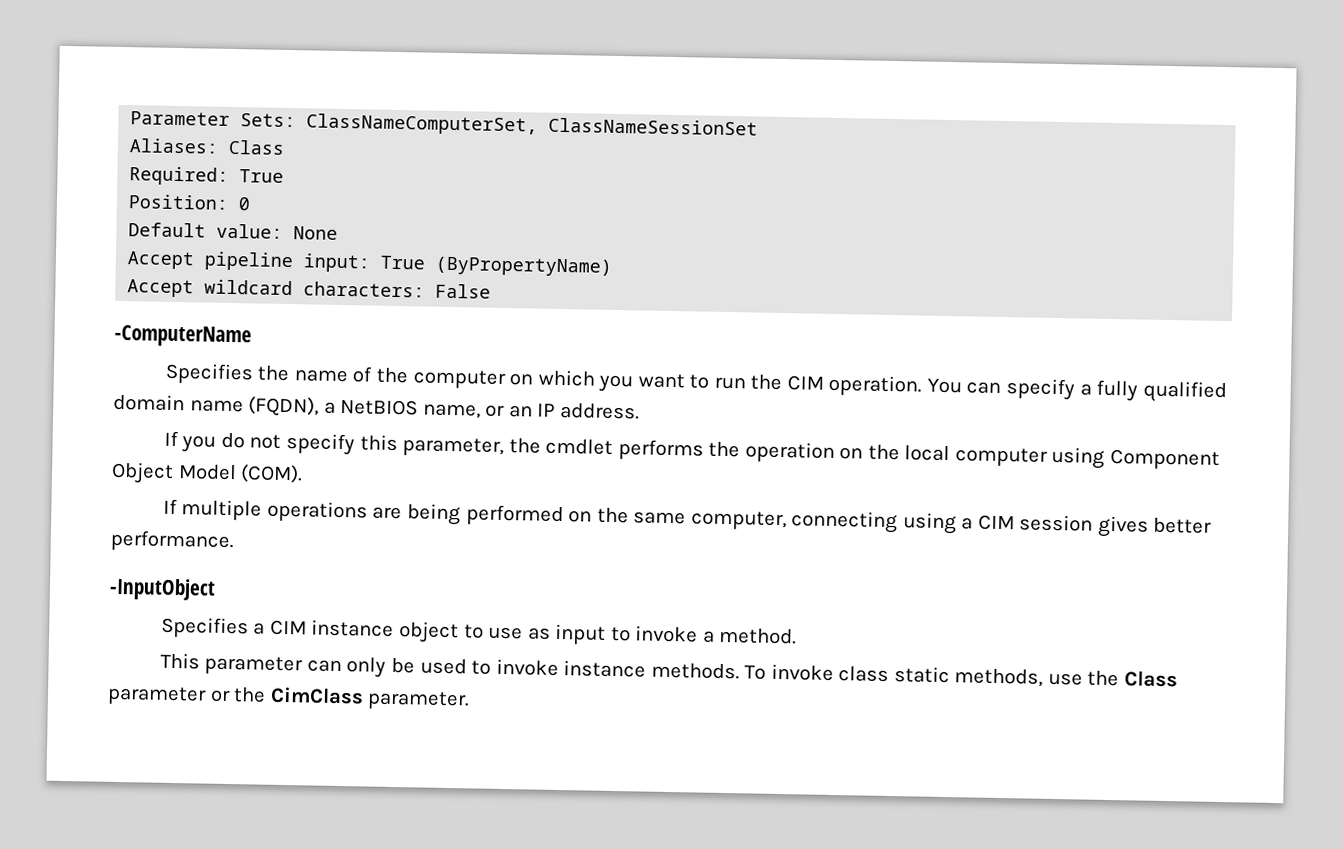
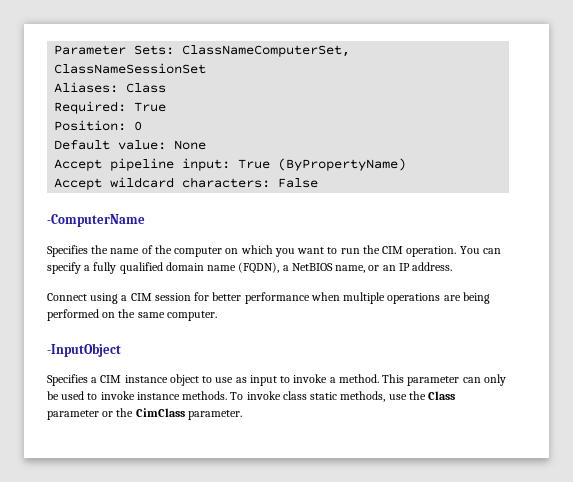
[163,430,1220,470] [111,461,304,484] [162,498,178,515] If you do not specify this parameter, the cmdlet performs the operation on the local computer using Component Object Model (COM). // If -> [47,292,340,304] Connect using a CIM session for better performance when
[690,510,1213,538] [110,529,234,553] computer, connecting using a CIM session gives better performance. -> [166,311,217,321] computer.
(798, 636) // -> (379, 378) none

